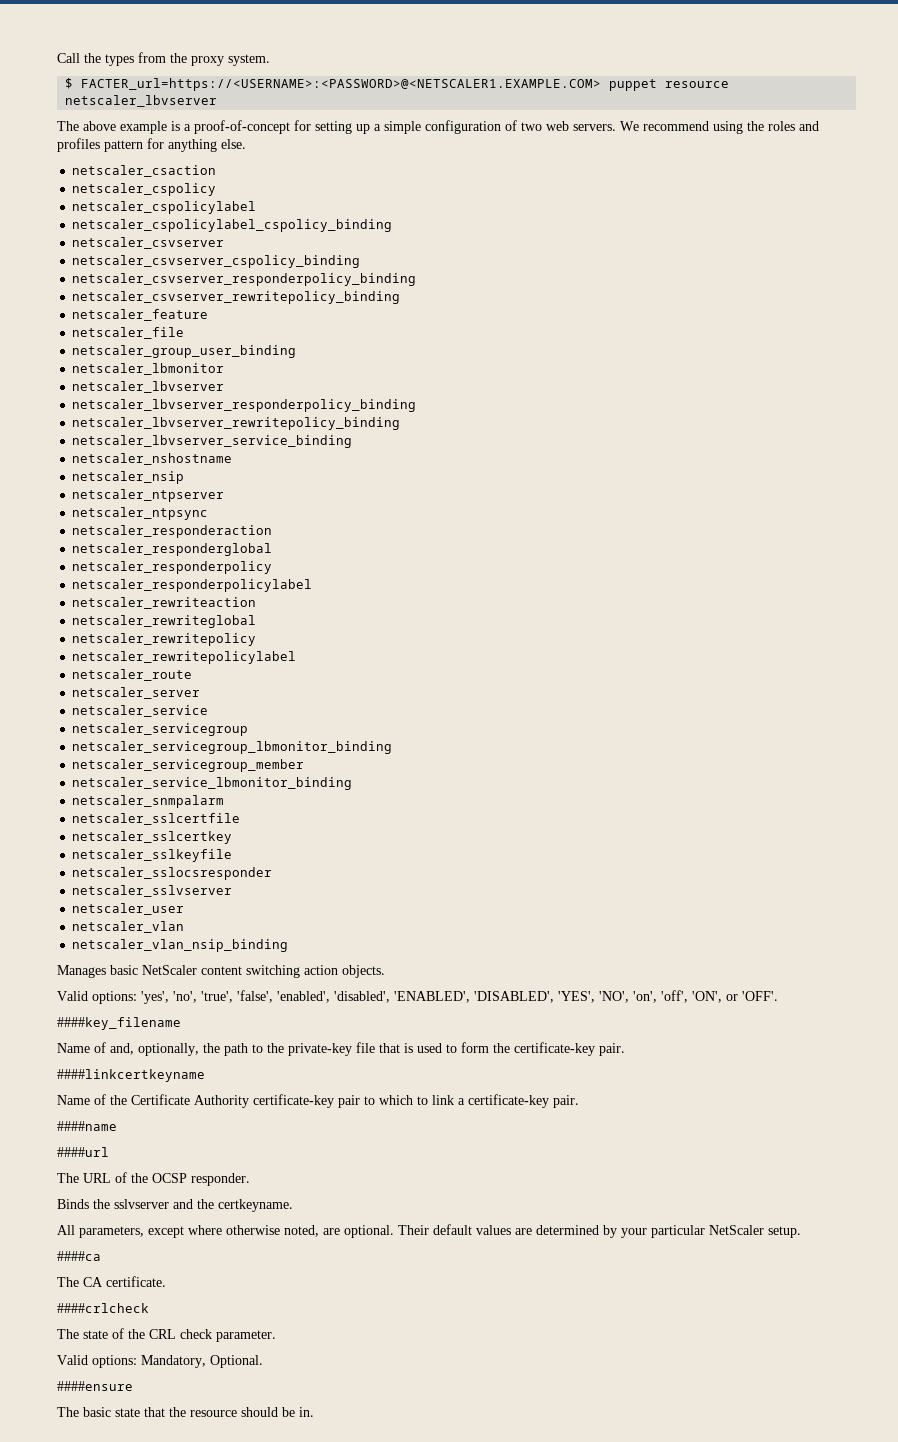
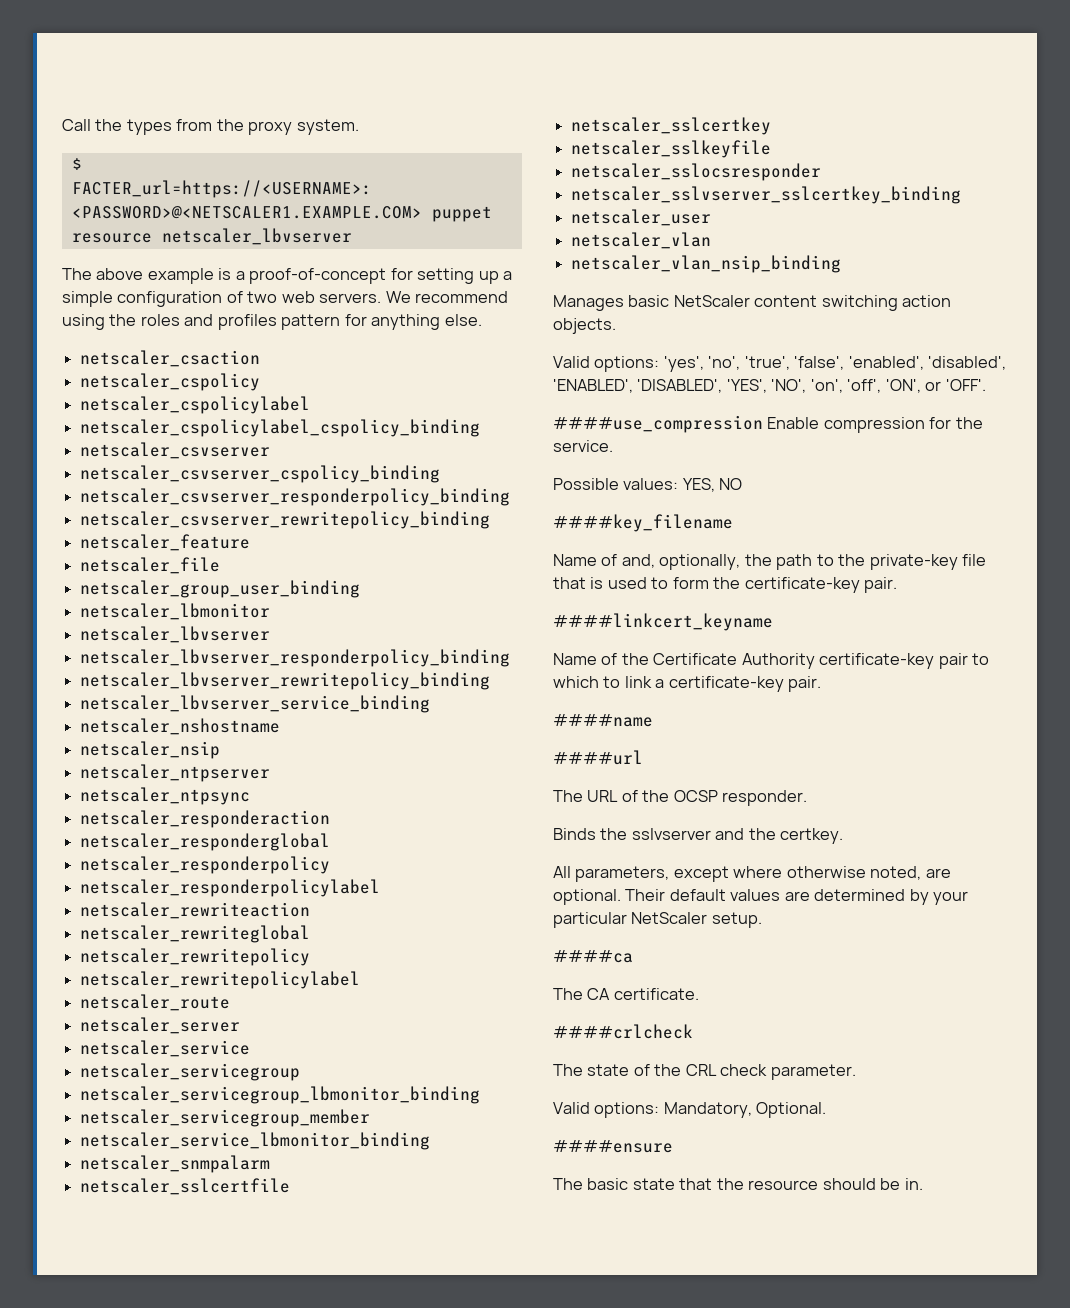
[72,885,233,897] netscaler_sslvserver -> [571,186,962,204] netscaler_sslvserver_sslcertkey_binding
(778, 996) none -> [553,415,983,433] [553,440,613,452] [553,478,743,492] // ####use_compression Enable compression for the service. // Possible values: YES, NO
[57,1069,205,1082] ####linkcertkeyname -> [553,613,773,631] ####linkcert_keyname
[218,1199,293,1212] certkeyname. -> [780,828,844,844] certkey.

